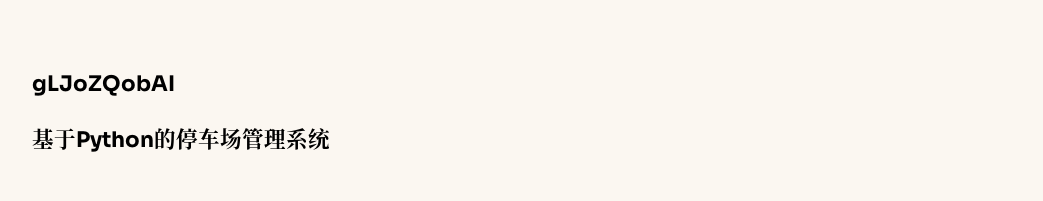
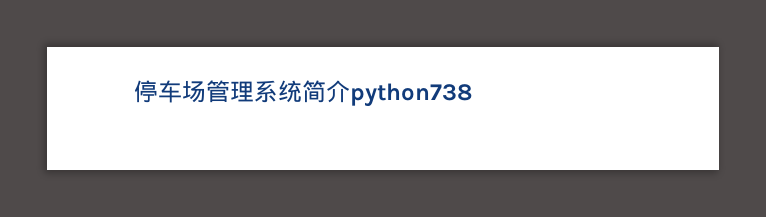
[32,74,175,96] [32,128,176,152] gLJoZQobAI // 基于Python的 -> (134, 91) none
(331, 139) none -> [302,80,473,107] 简介python738

